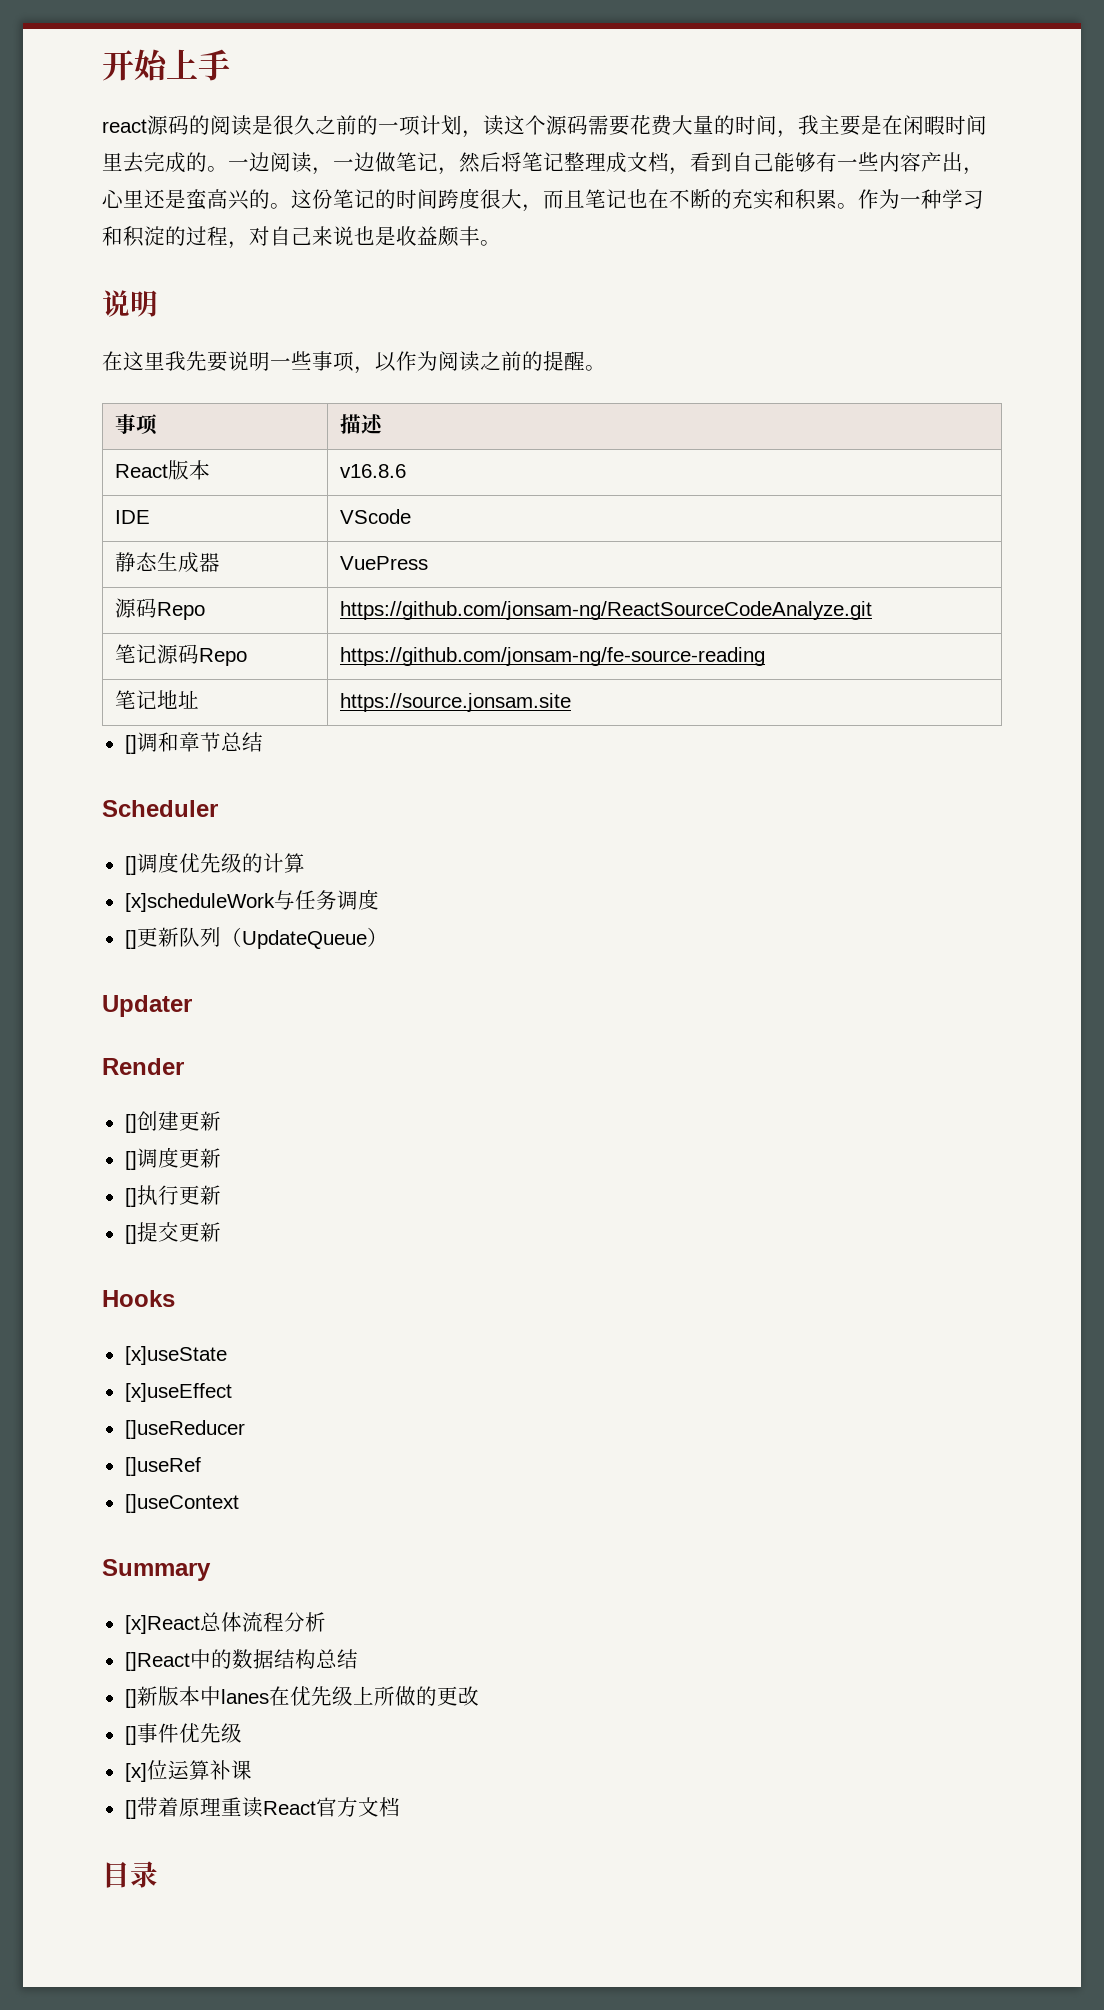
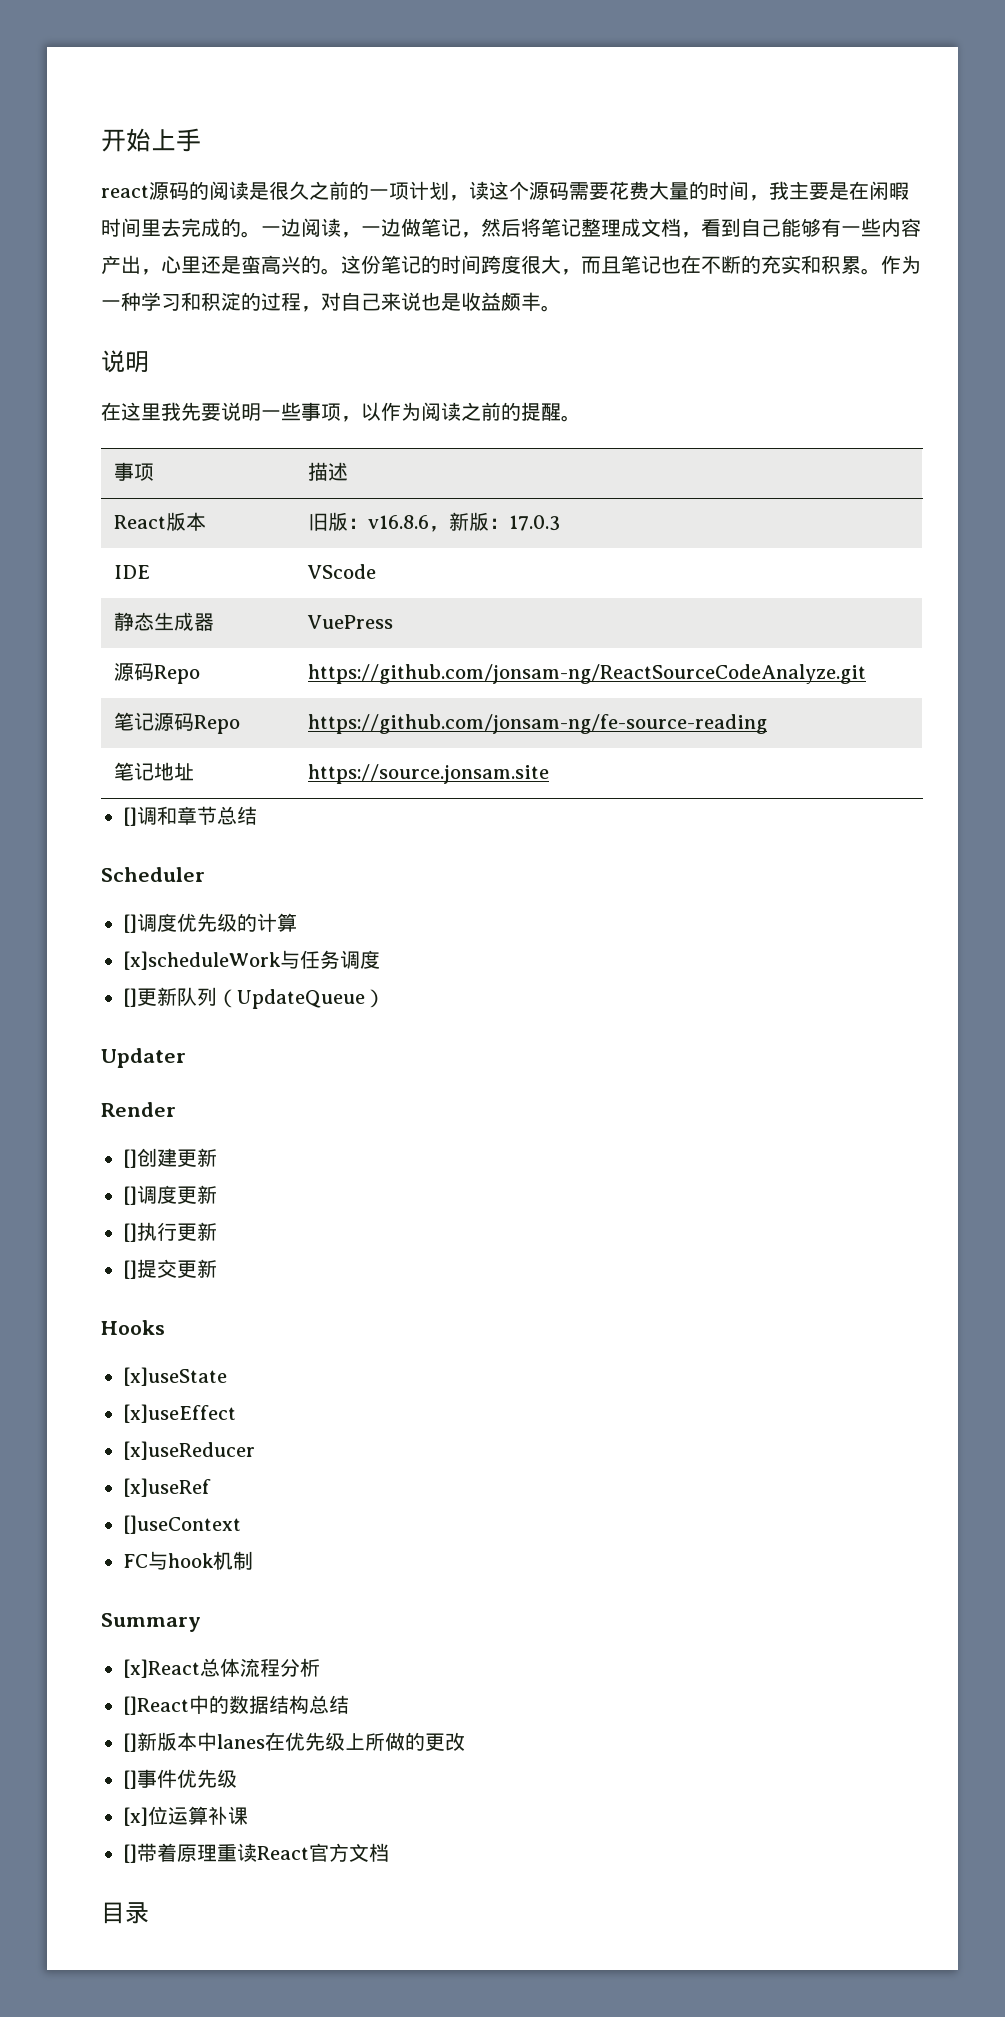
(210, 470) none -> [308,512,369,531] 旧版：
(406, 471) none -> [429,512,561,532] ，新版：17.0.3
[124,1420,245,1439] [124,1457,201,1476] []useReducer // []useRef -> [123,1441,255,1460] [123,1478,211,1497] [x]useReducer // [x]useRef
(239, 1503) none -> [123,1551,253,1570] // FC与hook机制

